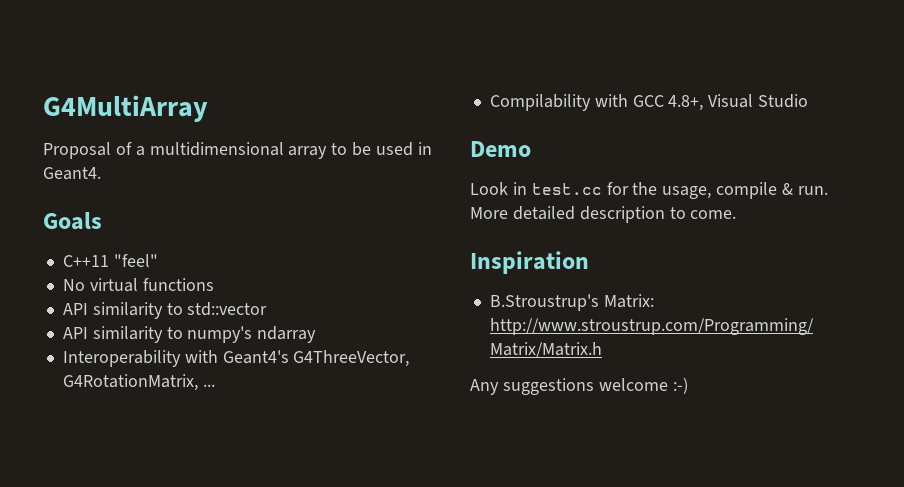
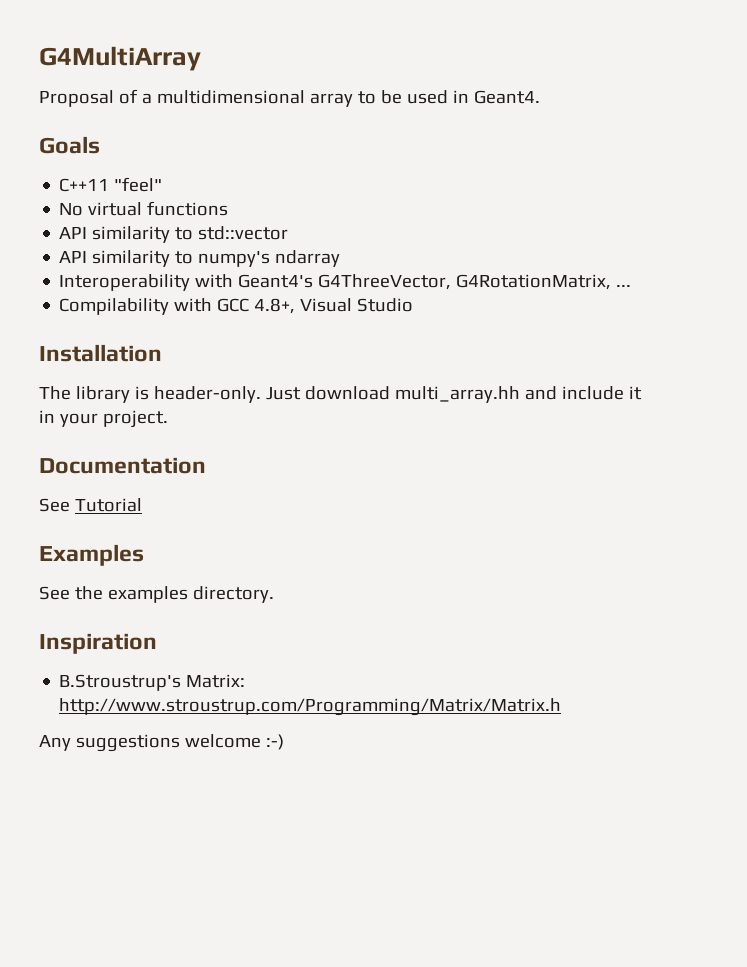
[470,141,531,157] [470,182,828,199] [470,206,737,223] Demo // Look in test.cc for the usage, compile & run. More detailed description to come. -> [39,344,162,362] [39,386,642,403] [39,410,168,428] [39,457,206,474] [39,498,142,512] [39,544,144,566] [39,586,274,603] Installation // The library is header-only. Just download multi_array.hh and include it in your project. // Documentation // See Tutorial // Examples // See the examples directory.

